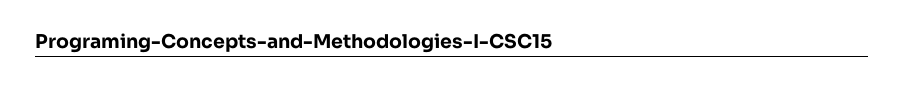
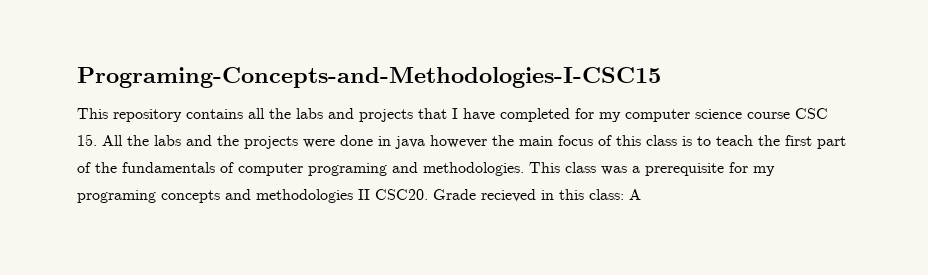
(552, 43) none -> [77,108,828,122] [77,134,846,149] [77,162,775,176] [77,189,641,203] // This repository contains all the labs and projects that I have completed for my computer science course CSC 15. All the labs and the projects were done in java however the main focus of this class is to teach the first part of the fundamentals of computer programing and methodologies. This class was a prerequisite for my programing concepts and methodologies II CSC20. Grade recieved in this class: A

